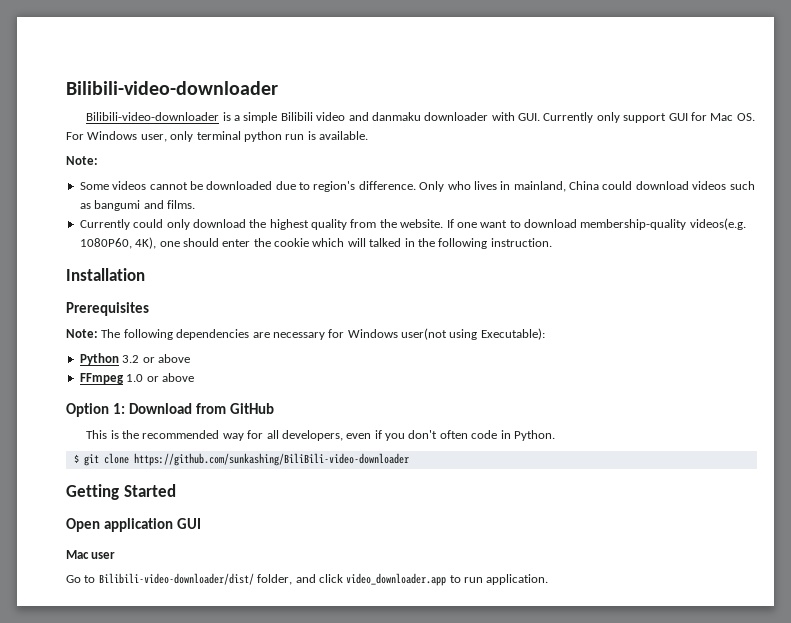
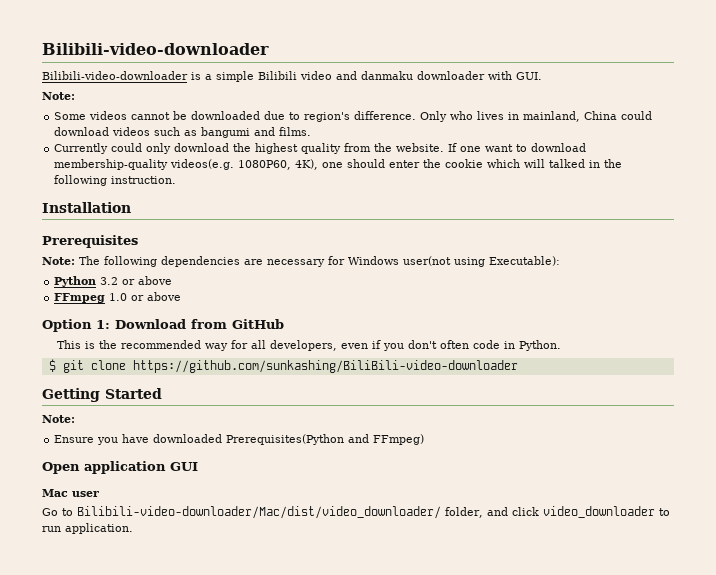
[543,112,755,123] [66,131,368,142] Currently only support GUI for Mac OS. For Windows user, only terminal python run is available. -> (542, 76) none
(176, 490) none -> [42,415,75,423] [54,434,425,445] // Note: // Ensure you have downloaded Prerequisites(Python and FFmpeg)
[98,573,254,585] Bilibili-video-downloader/dist/ -> [77,506,441,519] Bilibili-video-downloader/Mac/dist/video_downloader/
[346,573,447,586] video_downloader.app -> [542,506,655,518] video_downloader

